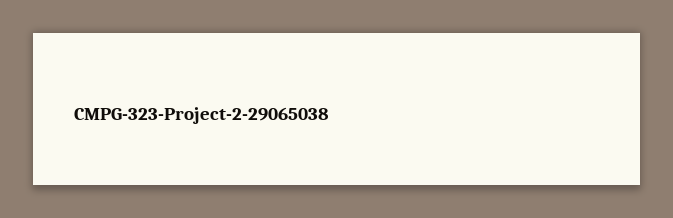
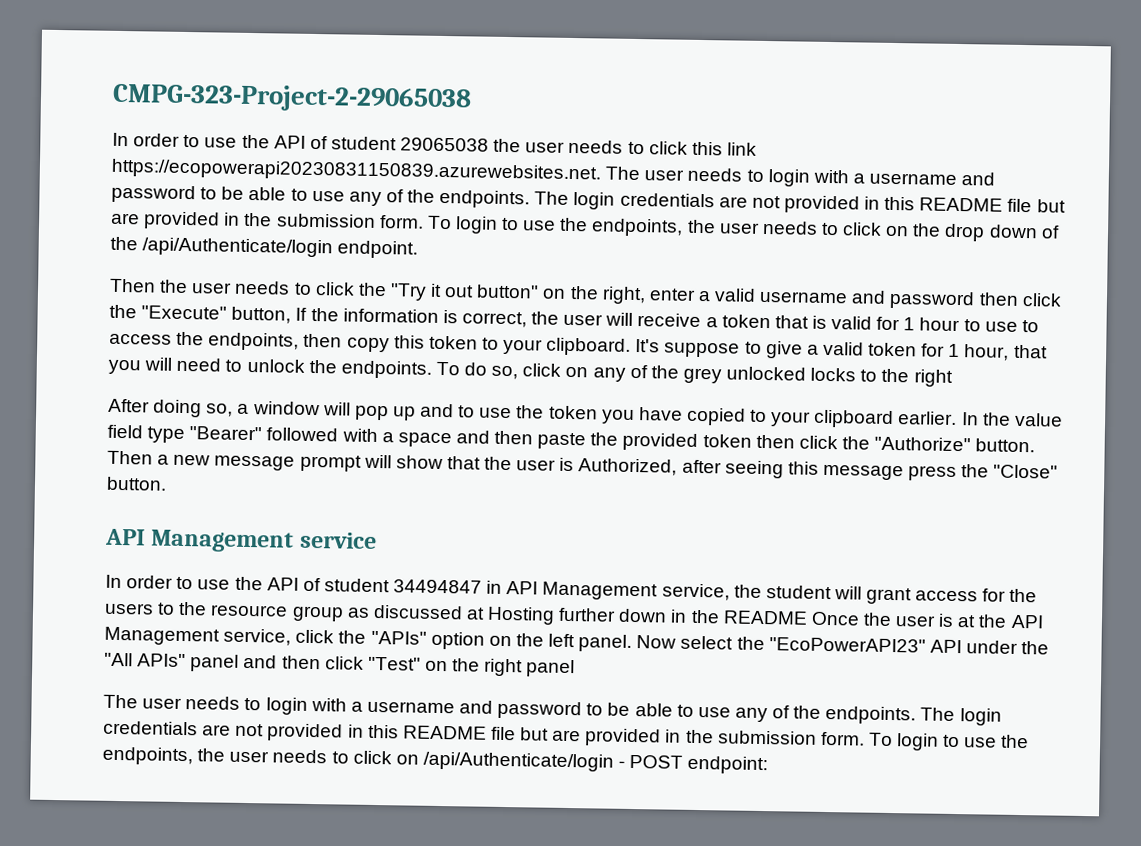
(329, 115) none -> [112,132,757,156] [111,158,996,187] [111,184,1066,214] [111,211,1060,242] [110,236,419,259] [109,278,1062,310] [109,304,1039,333] [109,331,1048,361] [108,357,953,387] [108,398,1063,429] [107,424,1036,453] [107,450,1059,482] [106,476,167,491] [105,528,377,553] [105,574,1038,605] [104,601,1044,629] [104,626,1050,655] [104,652,576,678] [103,694,1002,726] [103,720,1030,751] [102,746,769,775] // In order to use the API of student 29065038 the user needs to click this link https://ecopowerapi20230831150839.azurewebsites.net. The user needs to login with a username and password to be able to use any of the endpoints. The login credentials are not provided in this README file but are provided in the submission form. To login to use the endpoints, the user needs to click on the drop down of the /api/Authenticate/login endpoint. // Then the user needs to click the "Try it out button" on the right, enter a valid username and password then click the "Execute" button, If the information is correct, the user will receive a token that is valid for 1 hour to use to access the endpoints, then copy this token to your clipboard. It's suppose to give a valid token for 1 hour, that you will need to unlock the endpoints. To do so, click on any of the grey unlocked locks to the right // After doing so, a window will pop up and to use the token you have copied to your clipboard earlier. In the value field type "Bearer" followed with a space and then paste the provided token then click the "Authorize" button. Then a new message prompt will show that the user is Authorized, after seeing this message press the "Close" button. // API Management service // In order to use the API of student 34494847 in API Management service, the student will grant access for the users to the resource group as discussed at Hosting further down in the README Once the user is at the API Management service, click the "APIs" option on the left panel. Now select the "EcoPowerAPI23" API under the "All APIs" panel and then click "Test" on the right panel // The user needs to login with a username and password to be able to use any of the endpoints. The login credentials are not provided in this README file but are provided in the submission form. To login to use the endpoints, the user needs to click on /api/Authenticate/login - POST endpoint:

